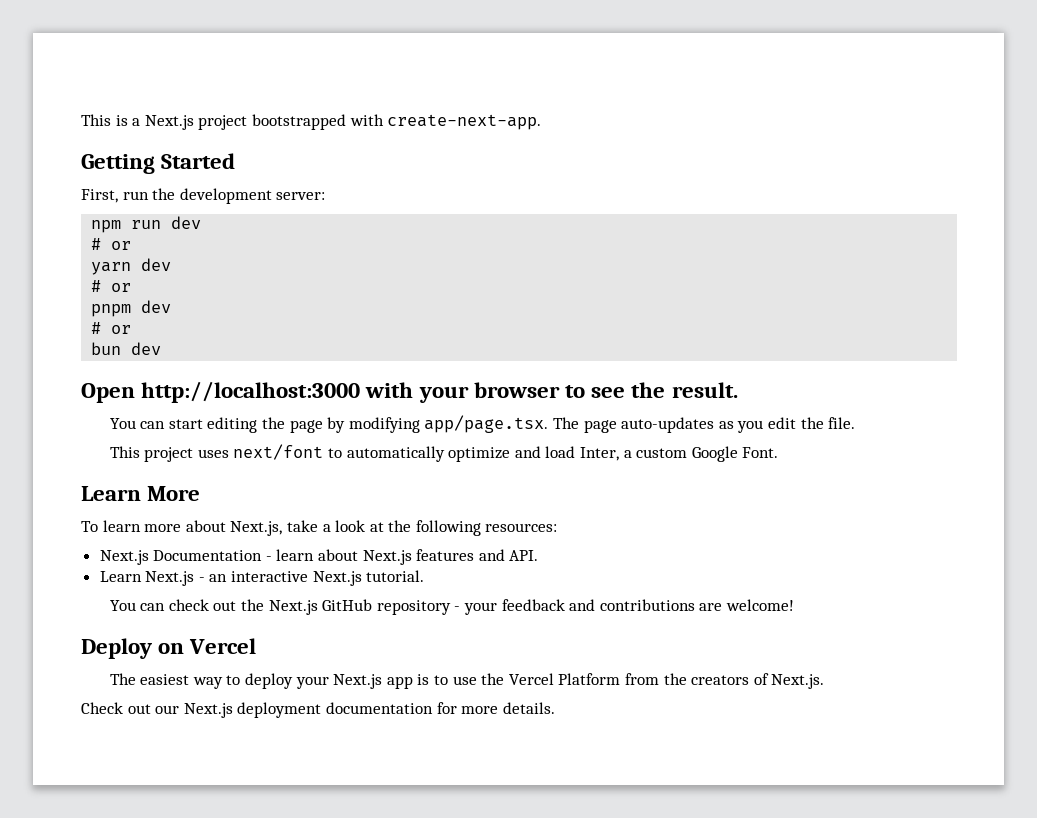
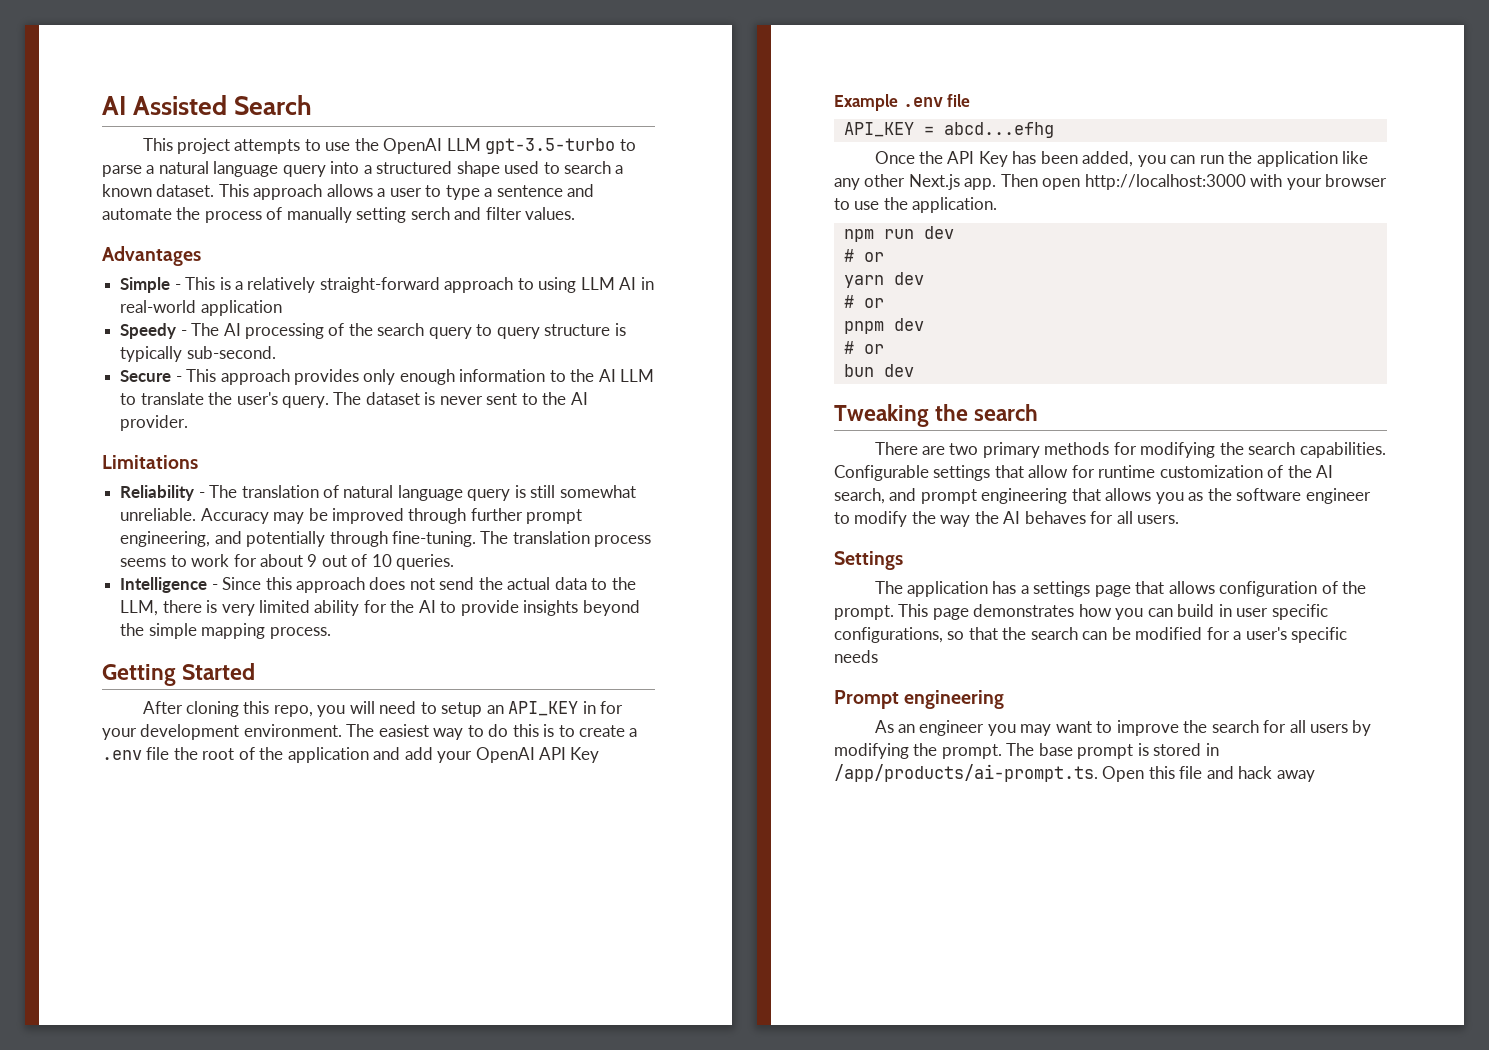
[81,114,542,130] [81,153,236,174] [81,188,326,204] This is a Next.js project bootstrapped with create-next-app. // Getting Started // First, run the development server: -> [102,95,313,115] [142,138,636,154] [102,161,624,177] [102,184,595,200] [102,207,576,223] [102,246,201,266] [120,277,654,293] [120,300,282,316] [120,323,626,339] [120,346,276,362] [120,369,655,385] [120,392,588,408] [120,415,189,431] [102,455,198,469] [120,485,636,501] [120,508,583,524] [120,531,652,547] [120,554,455,570] [120,577,636,593] [120,600,640,616] [120,623,331,639] [102,663,256,686] [142,701,623,717] [102,724,638,740] [102,747,600,763] [834,94,971,111] [843,122,1054,138] [874,151,1368,167] [834,174,1388,190] [834,197,998,213] AI Assisted Search // This project attempts to use the OpenAI LLM gpt-3.5-turbo to parse a natural language query into a structured shape used to search a known dataset. This approach allows a user to type a sentence and automate the process of manually setting serch and filter values. // Advantages // Simple - This is a relatively straight-forward approach to using LLM AI in real-world application // Speedy - The AI processing of the search query to query structure is typically sub-second. // Secure - This approach provides only enough information to the AI LLM to translate the user's query. The dataset is never sent to the AI provider. // Limitations // Reliability - The translation of natural language query is still somewhat unreliable. Accuracy may be improved through further prompt engineering, and potentially through fine-tuning. The translation process seems to work for about 9 out of 10 queries. // Intelligence - Since this approach does not send the actual data to the LLM, there is very limited ability for the AI to provide insights beyond the simple mapping process. // Getting Started // After cloning this repo, you will need to setup an API_KEY in for your development environment. The easiest way to do this is to create a .env file the root of the application and add your OpenAI API Key // Example .env file // API_KEY = abcd...efhg // Once the API Key has been added, you can run the application like any other Next.js app. Then open http://localhost:3000 with your browser to use the application.
[81,381,738,403] [109,415,856,433] [109,444,779,462] [81,486,201,501] [81,520,558,536] [99,549,539,565] [99,570,425,586] [109,599,794,615] [81,638,257,659] [109,673,825,689] [81,702,555,718] Open http://localhost:3000 with your browser to see the result. // You can start editing the page by modifying app/page.tsx. The page auto-updates as you edit the file. // This project uses next/font to automatically optimize and load Inter, a custom Google Font. // Learn More // To learn more about Next.js, take a look at the following resources: // Next.js Documentation - learn about Next.js features and API. // Learn Next.js - an interactive Next.js tutorial. // You can check out the Next.js GitHub repository - your feedback and contributions are welcome! // Deploy on Vercel // The easiest way to deploy your Next.js app is to use the Vercel Platform from the creators of Next.js. // Check out our Next.js deployment documentation for more details. -> [834,404,1039,427] [874,442,1386,458] [834,465,1334,481] [834,488,1371,504] [834,511,1180,527] [834,551,903,570] [874,581,1367,597] [834,604,1328,620] [834,627,1348,643] [834,650,878,663] [834,690,1005,709] [874,720,1372,736] [834,743,1219,759] [834,764,1315,782] Tweaking the search // There are two primary methods for modifying the search capabilities. Configurable settings that allow for runtime customization of the AI search, and prompt engineering that allows you as the software engineer to modify the way the AI behaves for all users. // Settings // The application has a settings page that allows configuration of the prompt. This page demonstrates how you can build in user specific configurations, so that the search can be modified for a user's specific needs // Prompt engineering // As an engineer you may want to improve the search for all users by modifying the prompt. The base prompt is stored in /app/products/ai-prompt.ts. Open this file and hack away

